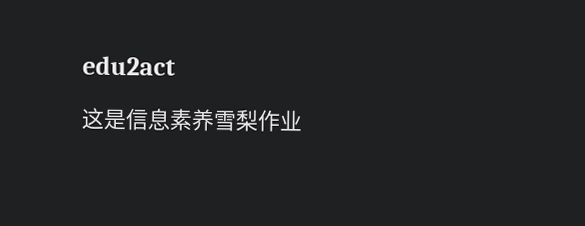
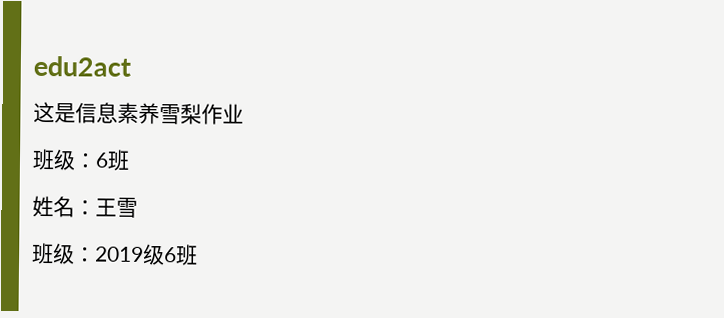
(303, 120) none -> [32,148,130,171] [32,195,138,218] [31,242,198,266] // 班级：6班 // 姓名：王雪 // 班级：2019级6班

